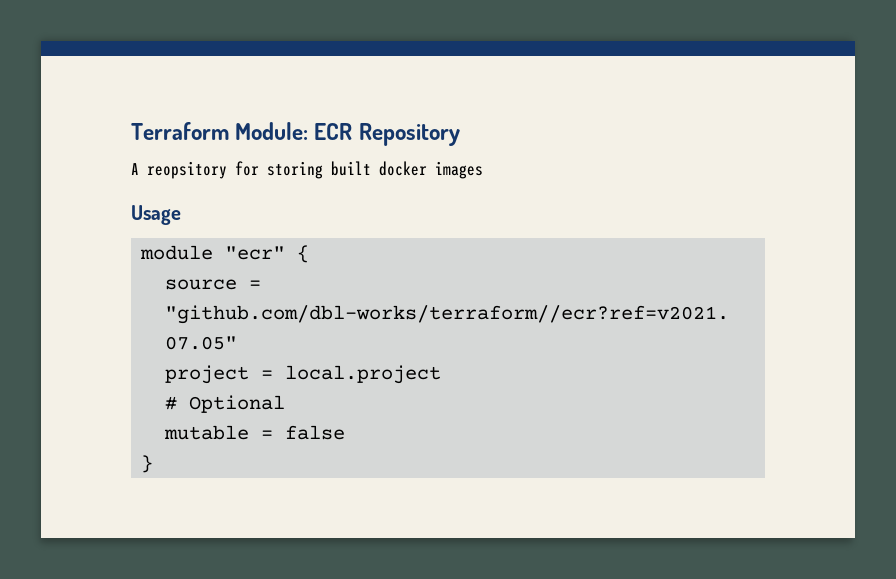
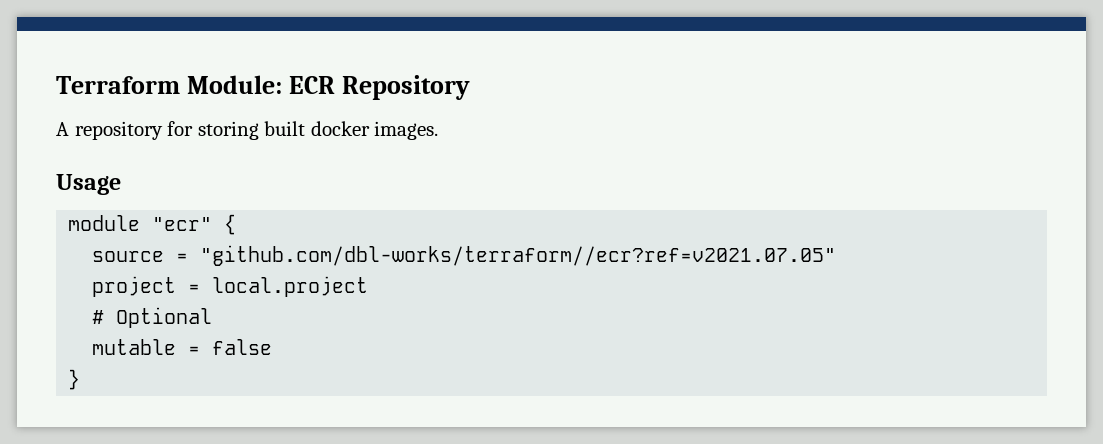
[147,161,227,179] reopsitory -> [74,121,163,140] repository
[435,161,483,179] images -> [374,121,439,140] images.

